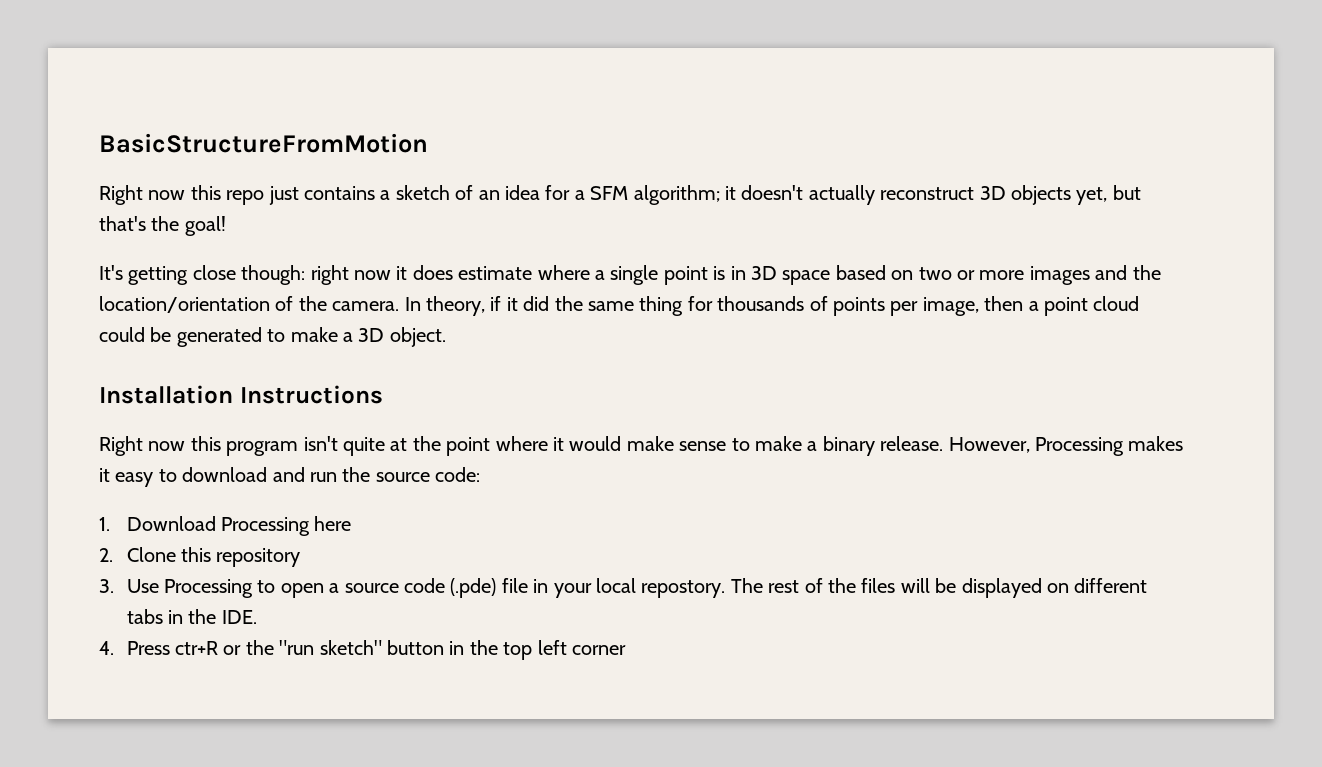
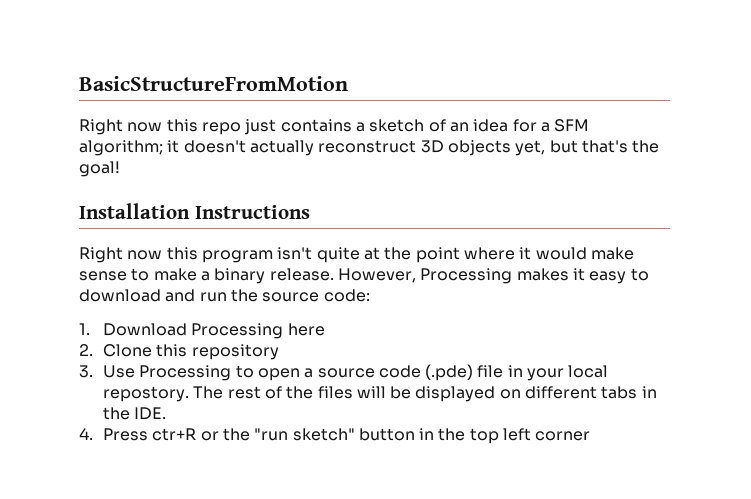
[99,265,1161,285] [99,296,1140,316] [99,327,446,347] // It's getting close though: right now it does estimate where a single point is in 3D space based on two or more images and the location/orientation of the camera. In theory, if it did the same thing for thousands of points per image, then a point cloud could be generated to make a 3D object. -> (120, 169) none

